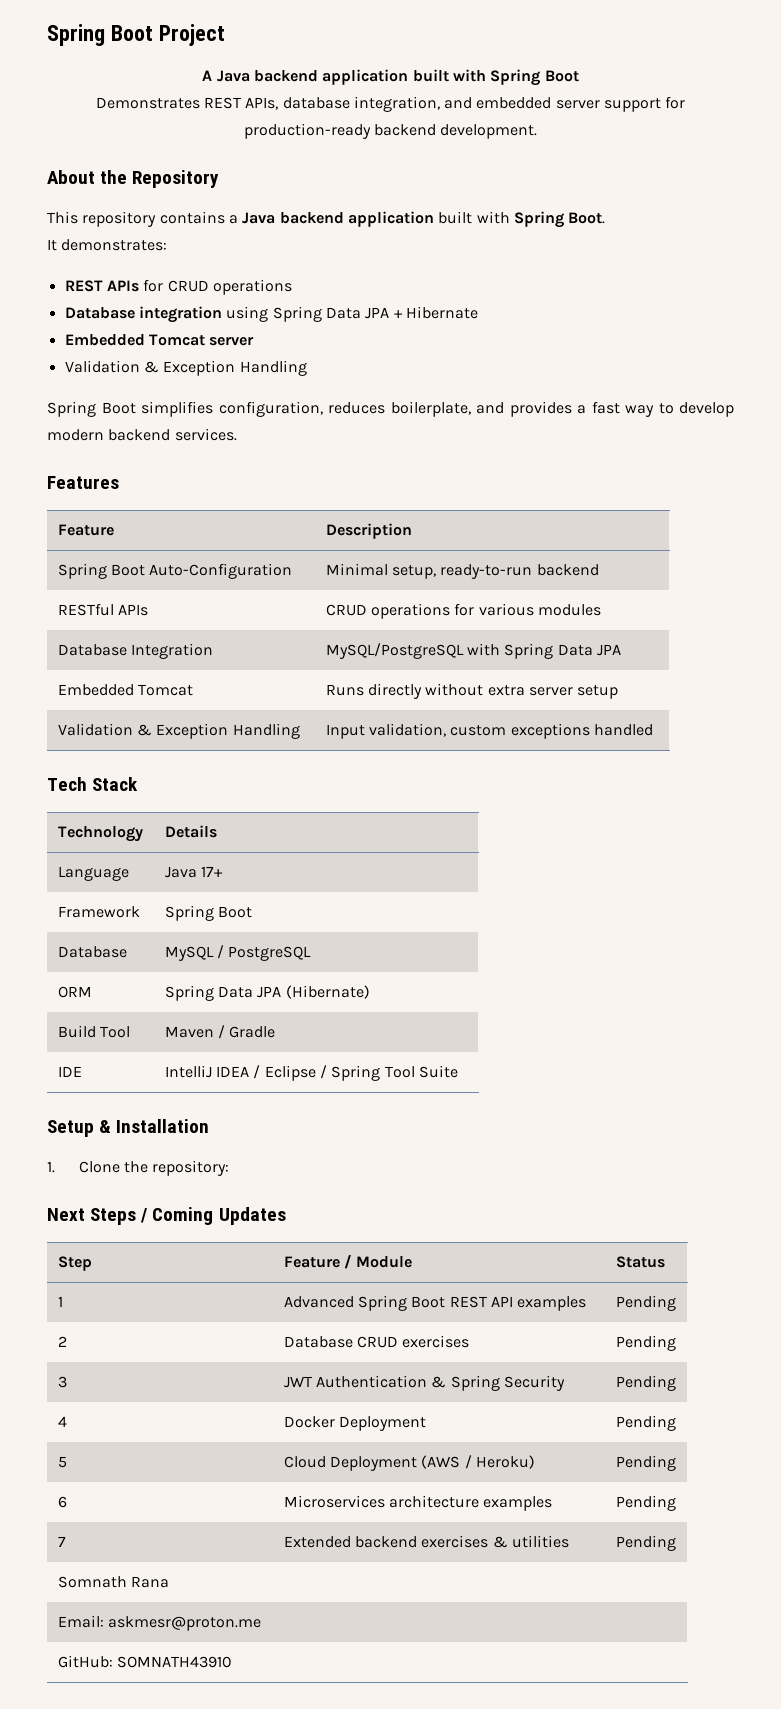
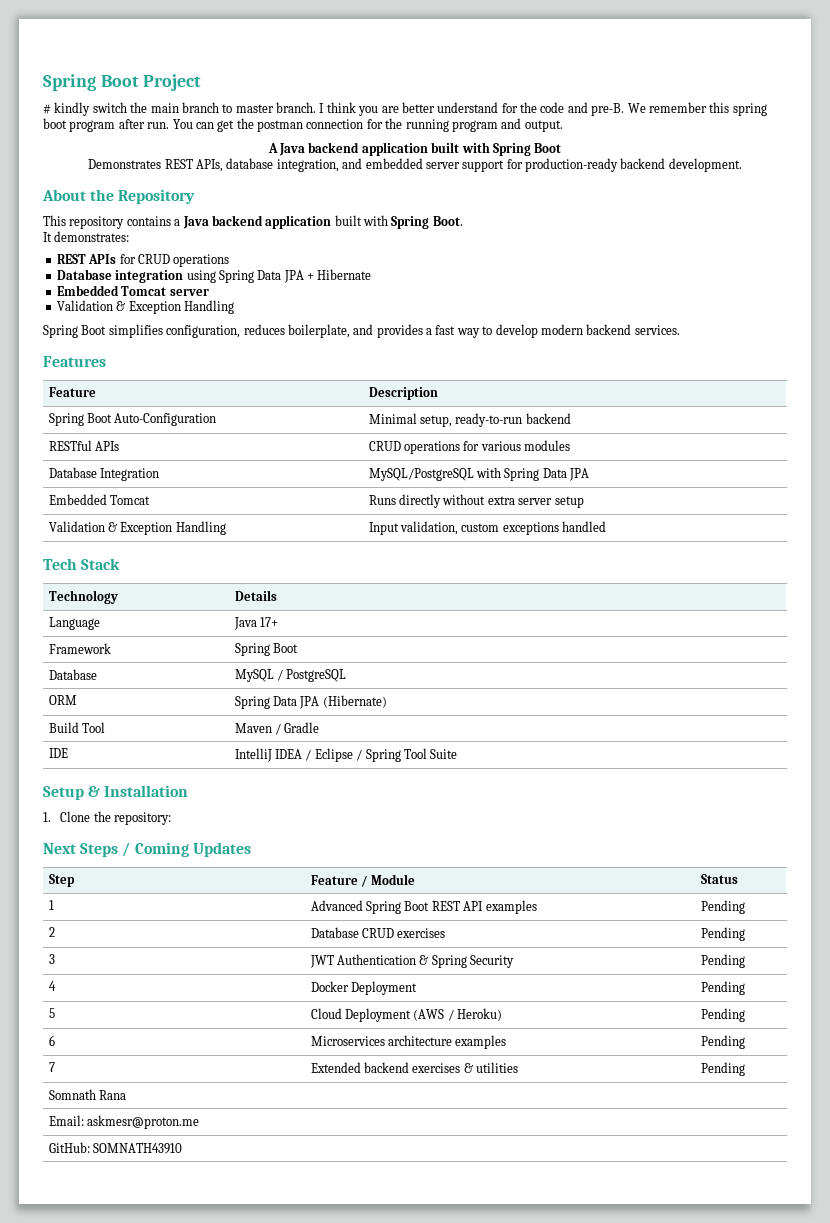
(225, 35) none -> [43,102,767,116] [43,118,563,132] // # kindly switch the main branch to master branch. I think you are better understand for the code and pre-B. We remember this spring boot program after run. You can get the postman connection for the running program and output.

